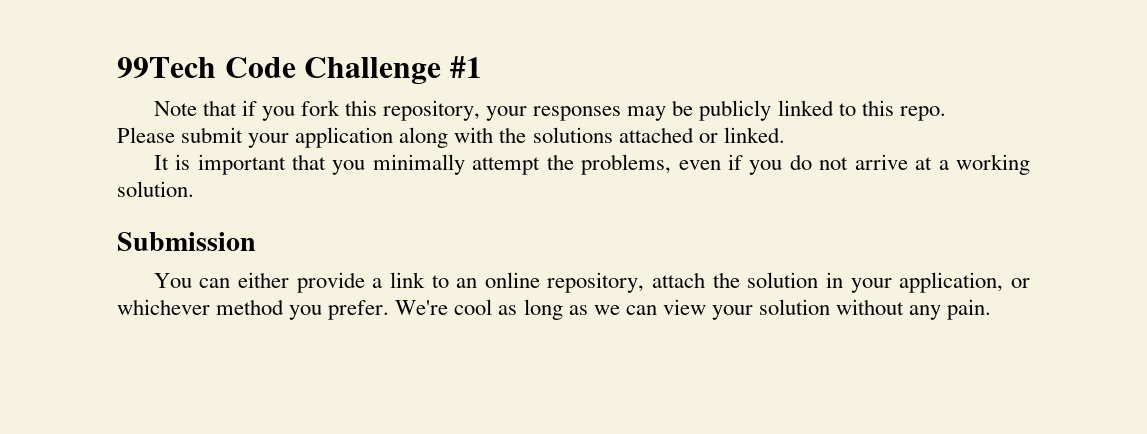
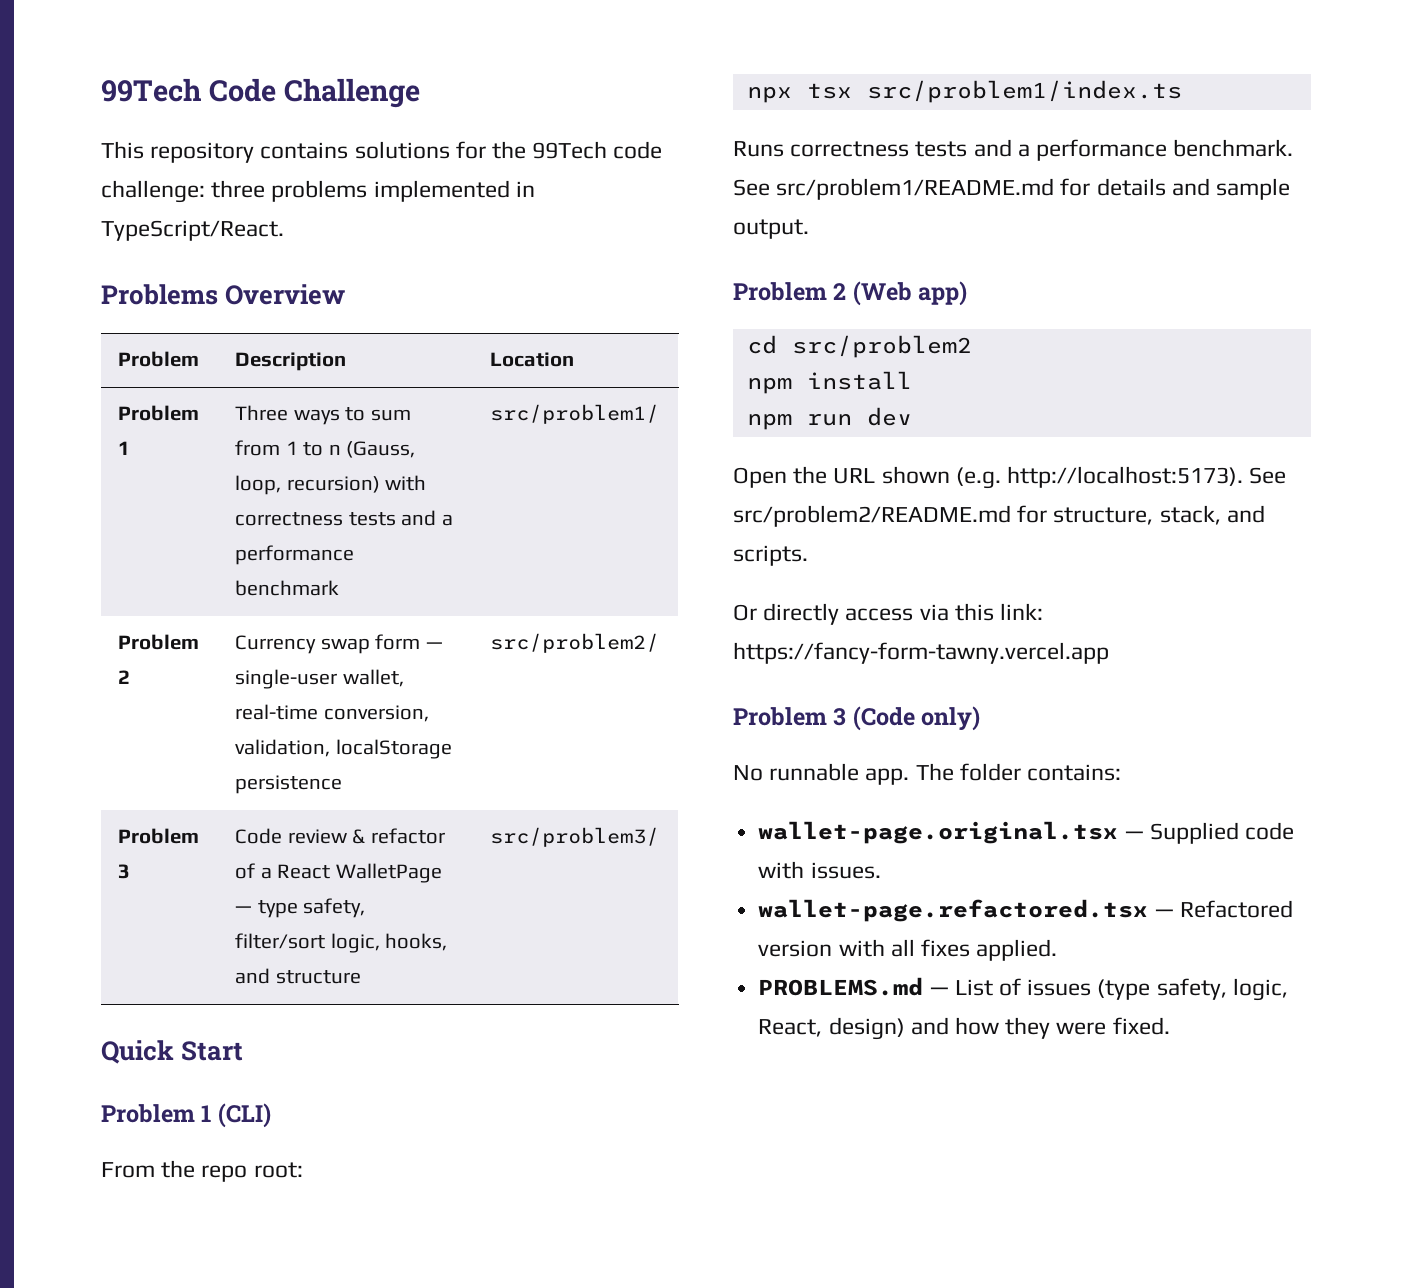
[449,56,482,78] [153,100,946,121] [117,127,785,148] [153,154,1031,175] [117,181,194,197] [117,232,256,251] [153,272,1030,293] [117,299,992,320] #1 // Note that if you fork this repository, your responses may be publicly linked to this repo. // Please submit your application along with the solutions attached or linked. // It is important that you minimally attempt the problems, even if you do not arrive at a working solution. // Submission // You can either provide a link to an online repository, attach the solution in your application, or whichever method you prefer. We're cool as long as we can view your solution without any pain. -> [101,141,663,163] [101,180,535,203] [101,220,284,241] [101,284,346,305] [118,351,200,367] [235,352,347,371] [490,352,575,367] [118,405,200,421] [118,441,131,455] [235,405,411,425] [235,440,416,458] [235,475,427,495] [235,510,453,526] [235,545,355,565] [235,580,340,596] [490,404,660,424] [118,634,200,650] [118,670,131,684] [235,634,443,654] [235,669,404,689] [235,704,429,722] [235,739,452,759] [235,775,343,794] [490,633,660,653] [118,828,200,844] [118,864,131,879] [235,828,445,844] [235,863,442,883] [235,898,366,918] [235,933,448,953] [235,968,361,984] [490,827,660,847] [101,1040,244,1064] [101,1103,271,1128] [101,1160,303,1182] [746,80,1182,103] [733,139,1294,161] [733,178,1291,200] [733,219,809,239] [733,281,968,306] [746,335,972,358] [746,371,912,394] [746,407,912,430] [733,466,1287,489] [733,505,1265,527] [733,545,808,566] [733,603,1044,625] [733,642,1109,664] [733,706,981,731] [733,763,1122,785] [758,821,1294,844] [758,861,881,879] [758,899,1293,922] [758,939,1058,961] [758,977,1288,1001] [758,1017,1170,1040] // This repository contains solutions for the 99Tech code challenge: three problems implemented in TypeScript/React. // Problems Overview // Problem | Description | Location // Problem 1 | Three ways to sum from 1 to n (Gauss, loop, recursion) with correctness tests and a performance benchmark | src/problem1/ // Problem 2 | Currency swap form — single-user wallet, real-time conversion, validation, localStorage persistence | src/problem2/ // Problem 3 | Code review & refactor of a React WalletPage — type safety, filter/sort logic, hooks, and structure | src/problem3/ // Quick Start // Problem 1 (CLI) // From the repo root: // npx tsx src/problem1/index.ts // Runs correctness tests and a performance benchmark. See src/problem1/README.md for details and sample output. // Problem 2 (Web app) // cd src/problem2 // npm install // npm run dev // Open the URL shown (e.g. http://localhost:5173). See src/problem2/README.md for structure, stack, and scripts. // Or directly access via this link: https://fancy-form-tawny.vercel.app // Problem 3 (Code only) // No runnable app. The folder contains: // wallet-page.original.tsx — Supplied code with issues. // wallet-page.refactored.tsx — Refactored version with all fixes applied. // PROBLEMS.md — List of issues (type safety, logic, React, design) and how they were fixed.

